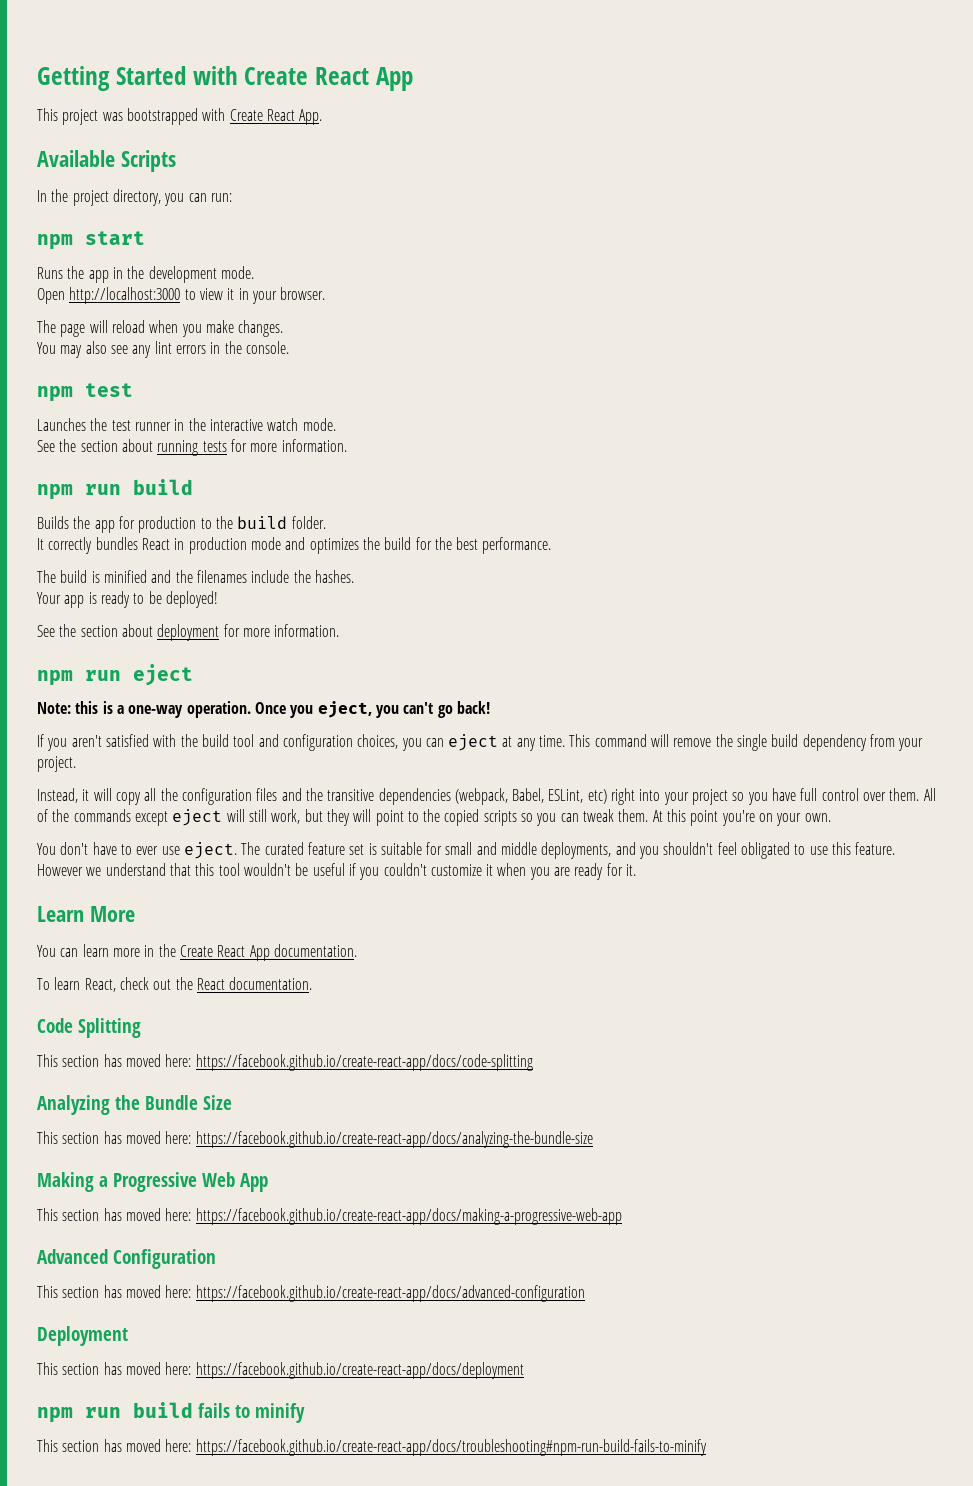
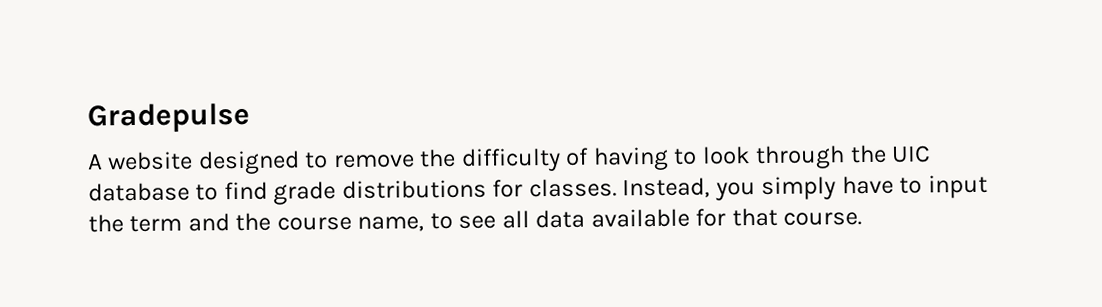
[37,66,413,91] [37,108,323,125] [37,150,176,172] [37,189,232,206] [37,231,145,250] [37,266,254,283] [37,287,326,304] [37,320,284,337] [37,341,289,358] [37,383,133,402] [37,418,336,431] [37,439,347,456] [37,479,193,500] [37,516,326,533] [37,537,552,554] [37,570,354,583] [37,591,218,608] [37,624,340,641] [37,664,193,686] [37,701,490,718] [37,734,924,751] [37,756,76,772] [37,788,936,805] [37,809,831,826] [37,842,896,859] [37,863,637,880] [37,906,135,922] [37,944,357,961] [37,977,313,992] [37,1018,141,1038] [37,1054,533,1071] [37,1095,232,1115] [37,1131,593,1148] [37,1172,268,1192] [37,1208,622,1225] [37,1249,216,1269] [37,1285,585,1302] [37,1326,128,1346] [37,1362,524,1379] [37,1402,305,1423] [37,1439,707,1456] Getting Started with Create React App // This project was bootstrapped with Create React App. // Available Scripts // In the project directory, you can run: // npm start // Runs the app in the development mode. // Open http://localhost:3000 to view it in your browser. // The page will reload when you make changes. // You may also see any lint errors in the console. // npm test // Launches the test runner in the interactive watch mode. // See the section about running tests for more information. // npm run build // Builds the app for production to the build folder. // It correctly bundles React in production mode and optimizes the build for the best performance. // The build is minified and the filenames include the hashes. // Your app is ready to be deployed! // See the section about deployment for more information. // npm run eject // Note: this is a one-way operation. Once you eject, you can't go back! // If you aren't satisfied with the build tool and configuration choices, you can eject at any time. This command will remove the single build dependency from your project. // Instead, it will copy all the configuration files and the transitive dependencies (webpack, Babel, ESLint, etc) right into your project so you have full control over them. All of the commands except eject will still work, but they will point to the copied scripts so you can tweak them. At this point you're on your own. // You don't have to ever use eject. The curated feature set is suitable for small and middle deployments, and you shouldn't feel obligated to use this feature. However we understand that this tool wouldn't be useful if you couldn't customize it when you are ready for it. // Learn More // You can learn more in the Create React App documentation. // To learn React, check out the React documentation. // Code Splitting // This section has moved here: https://facebook.github.io/create-react-app/docs/code-splitting // Analyzing the Bundle Size // This section has moved here: https://facebook.github.io/create-react-app/docs/analyzing-the-bundle-size // Making a Progressive Web App // This section has moved here: https://facebook.github.io/create-react-app/docs/making-a-progressive-web-app // Advanced Configuration // This section has moved here: https://facebook.github.io/create-react-app/docs/advanced-configuration // Deployment // This section has moved here: https://facebook.github.io/create-react-app/docs/deployment // npm run build fails to minify // This section has moved here: https://facebook.github.io/create-react-app/docs/troubleshooting#npm-run-build-fails-to-minify -> [87,102,250,134] [87,144,932,175] [88,174,988,205] [88,207,863,233] Gradepulse // A website designed to remove the difficulty of having to look through the UIC database to find grade distributions for classes. Instead, you simply have to input the term and the course name, to see all data available for that course.

